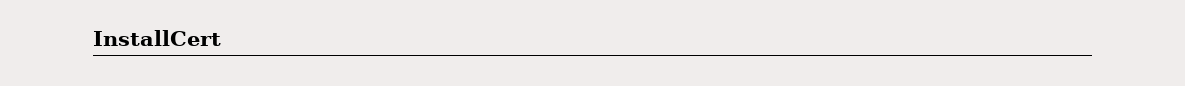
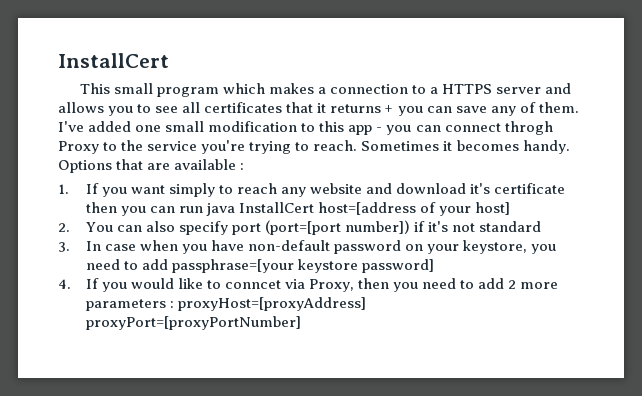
[93,30,221,46] InstallCert -> [58,53,169,68] [79,83,572,97] [58,102,579,116] [58,121,553,135] [58,140,570,154] [58,159,245,173] [58,183,566,197] [85,202,511,216] [58,220,542,235] [58,240,557,254] [85,259,435,273] [58,278,559,292] [85,297,366,311] [85,316,301,330] InstallCert // This small program which makes a connection to a HTTPS server and allows you to see all certificates that it returns + you can save any of them. I've added one small modification to this app - you can connect throgh Proxy to the service you're trying to reach. Sometimes it becomes handy. Options that are available : // 1. If you want simply to reach any website and download it's certificate then you can run java InstallCert host=[address of your host] // 2. You can also specify port (port=[port number]) if it's not standard // 3. In case when you have non-default password on your keystore, you need to add passphrase=[your keystore password] // 4. If you would like to conncet via Proxy, then you need to add 2 more parameters : proxyHost=[proxyAddress] proxyPort=[proxyPortNumber]

